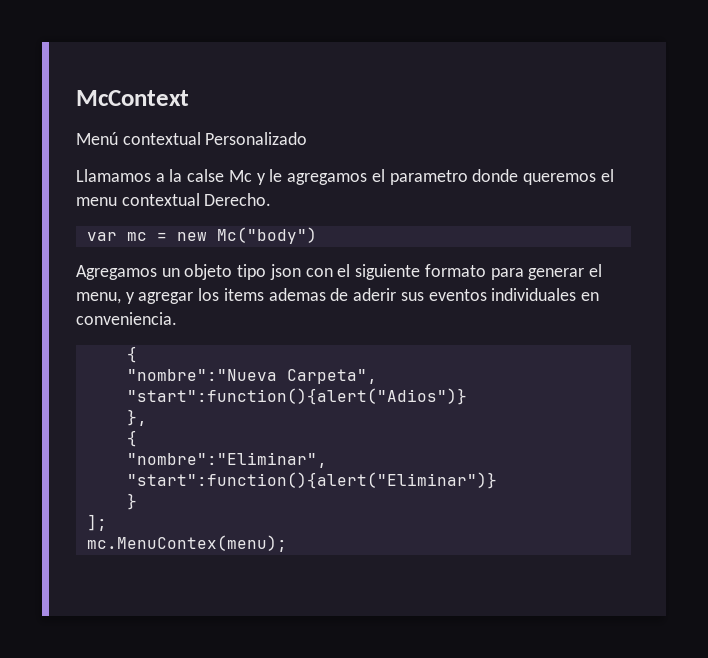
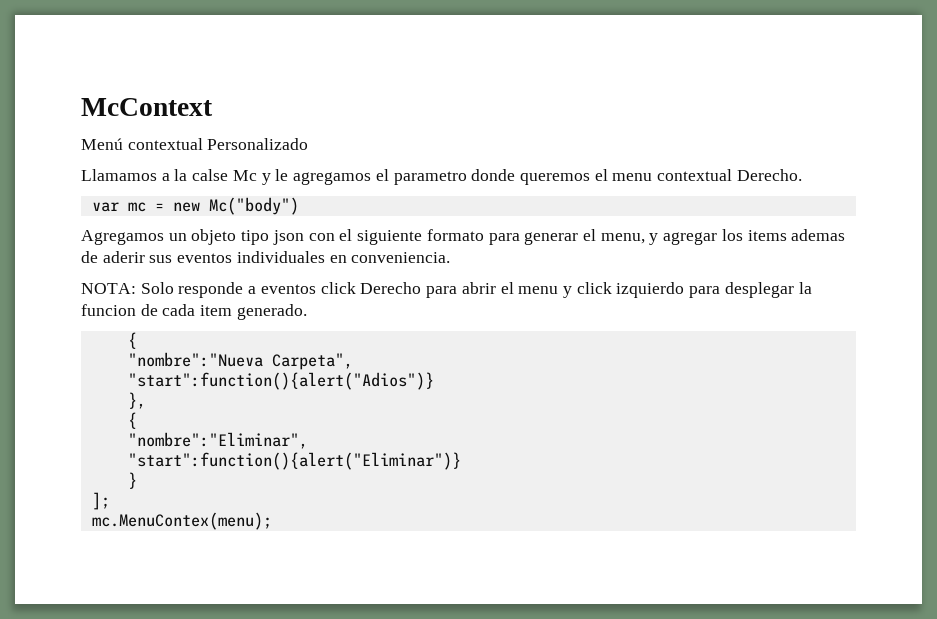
(177, 318) none -> [81,282,812,298] [81,304,307,320] // NOTA: Solo responde a eventos click Derecho para abrir el menu y click izquierdo para desplegar la funcion de cada item generado.

